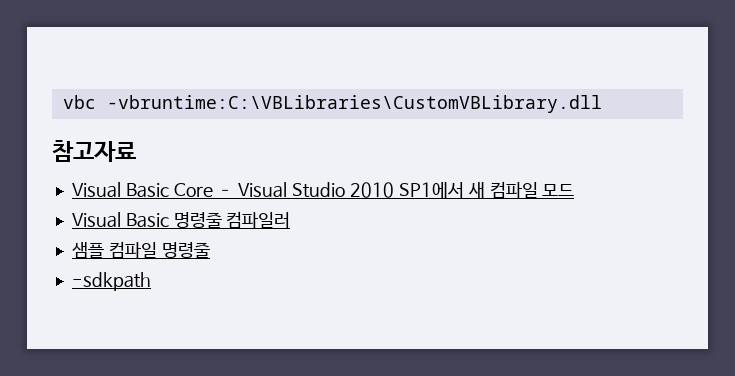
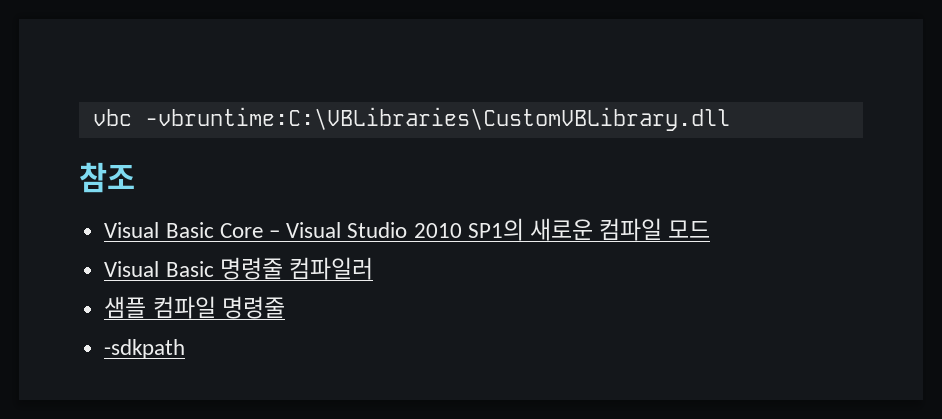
[52,140,136,162] 참고자료 -> [79,162,135,193] 참조
[398,182,485,198] SP1에서 새 -> [467,218,593,241] SP1의 새로운

